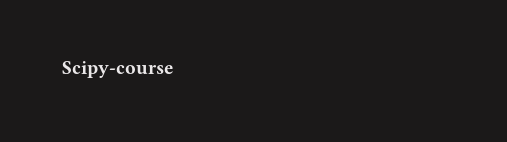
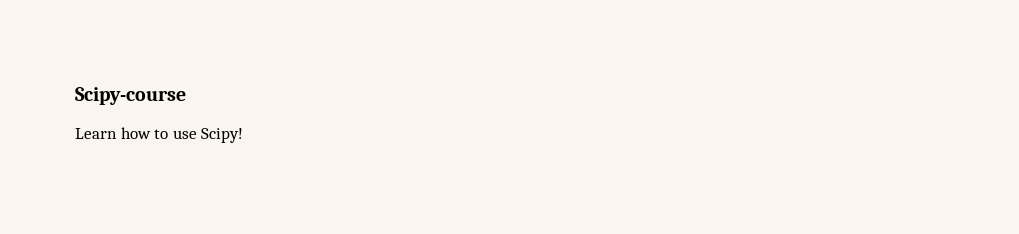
(174, 69) none -> [75,127,244,143] // Learn how to use Scipy!

